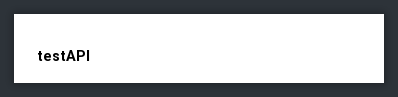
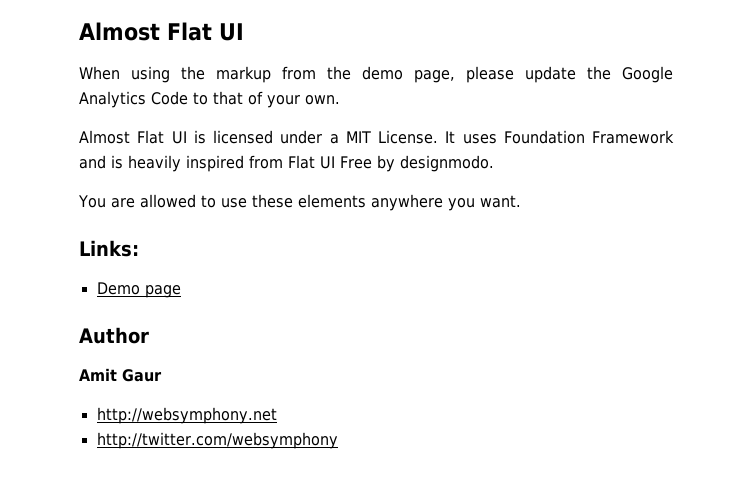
[37,50,90,61] testAPI -> [79,22,244,41] [79,66,673,83] [79,91,340,108] [79,130,675,144] [79,155,494,172] [78,194,521,211] [79,240,139,257] [96,282,181,298] [79,327,149,344] [79,368,162,382] [96,407,277,424] [96,432,338,449] Almost Flat UI // When using the markup from the demo page, please update the Google Analytics Code to that of your own. // Almost Flat UI is licensed under a MIT License. It uses Foundation Framework and is heavily inspired from Flat UI Free by designmodo. // You are allowed to use these elements anywhere you want. // Links: // Demo page // Author // Amit Gaur // http://websymphony.net // http://twitter.com/websymphony

